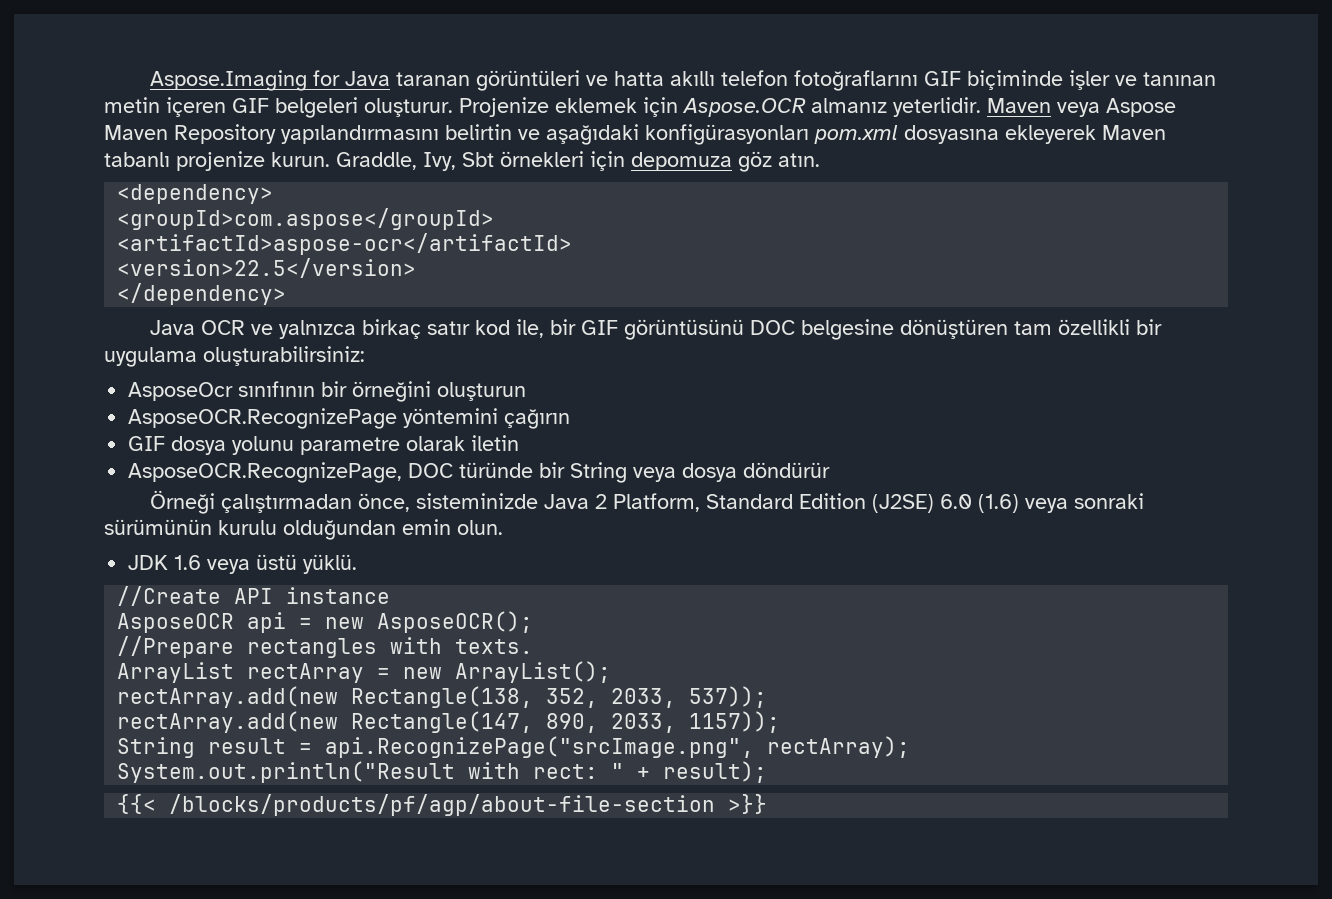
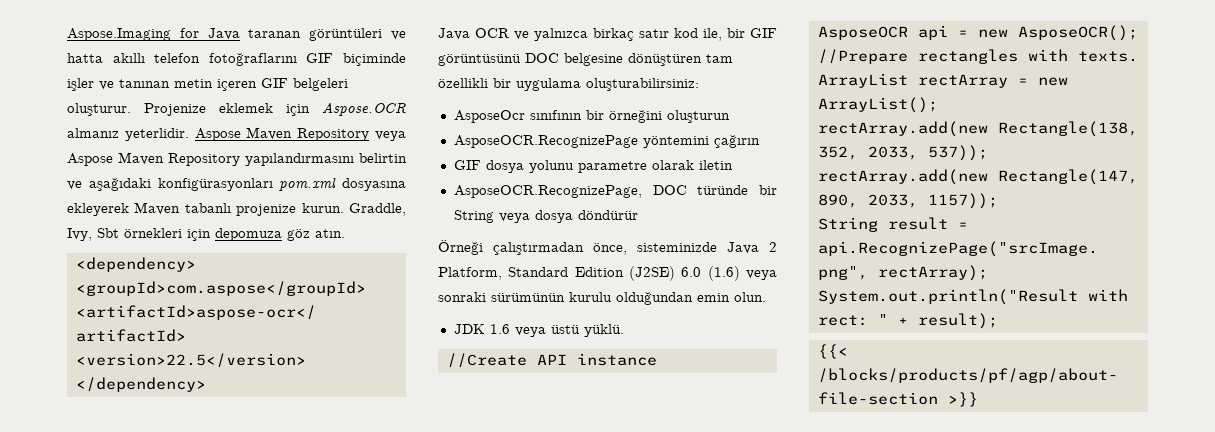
[987,98,1051,113] Maven -> [194,127,370,141] Aspose Maven Repository

